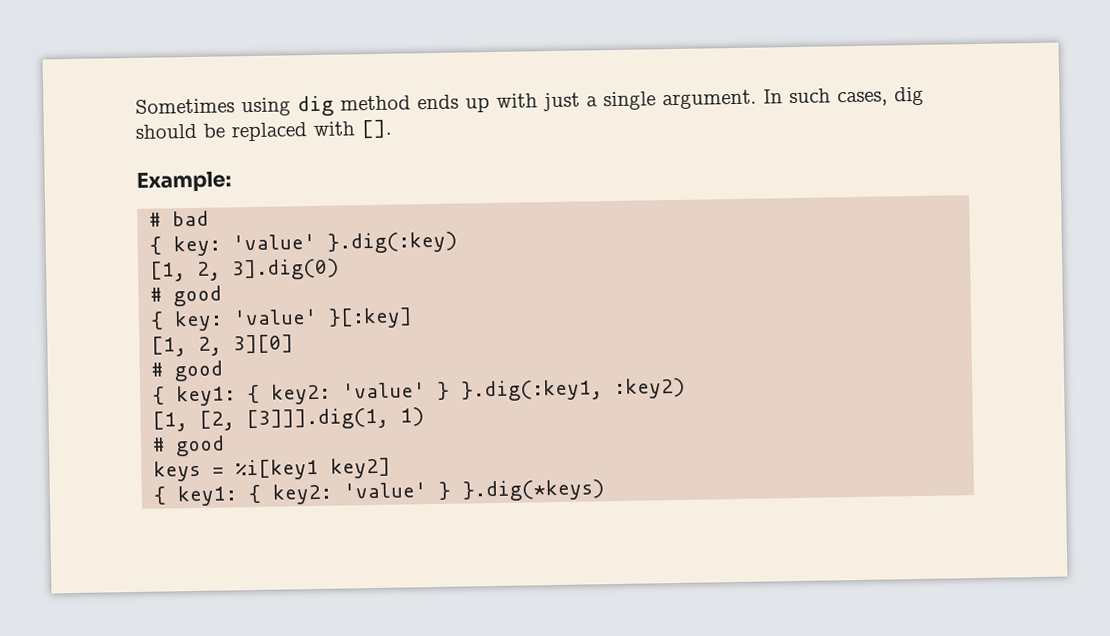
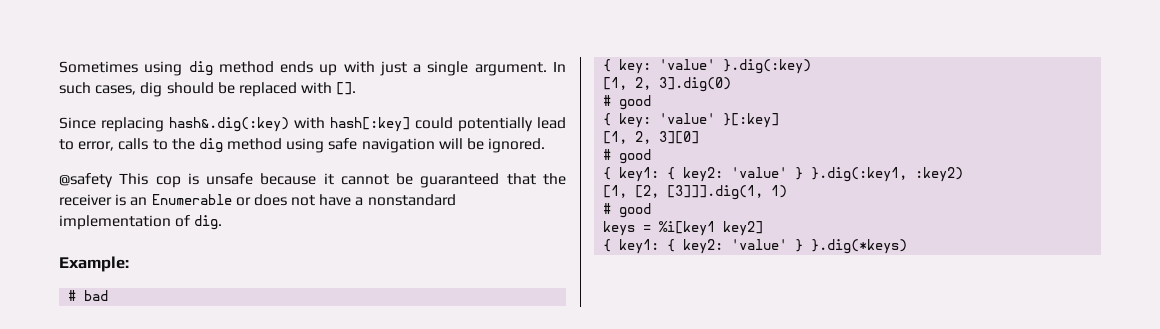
(392, 129) none -> [59,117,566,132] [59,138,546,153] [59,173,566,188] [59,194,456,206] [59,215,223,230] // Since replacing hash&.dig(:key) with hash[:key] could potentially lead to error, calls to the dig method using safe navigation will be ignored. // @safety This cop is unsafe because it cannot be guaranteed that the receiver is an Enumerable or does not have a nonstandard implementation of dig.

